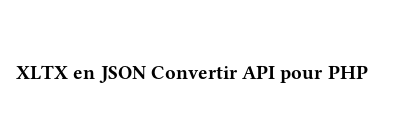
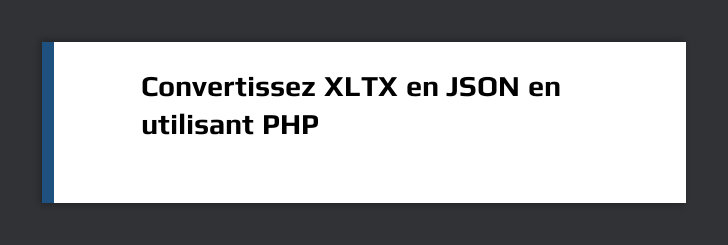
(16, 72) none -> [141,76,316,97] Convertissez
[150,65,324,83] Convertir API pour -> [528,81,562,97] [141,113,254,135] en utilisant

